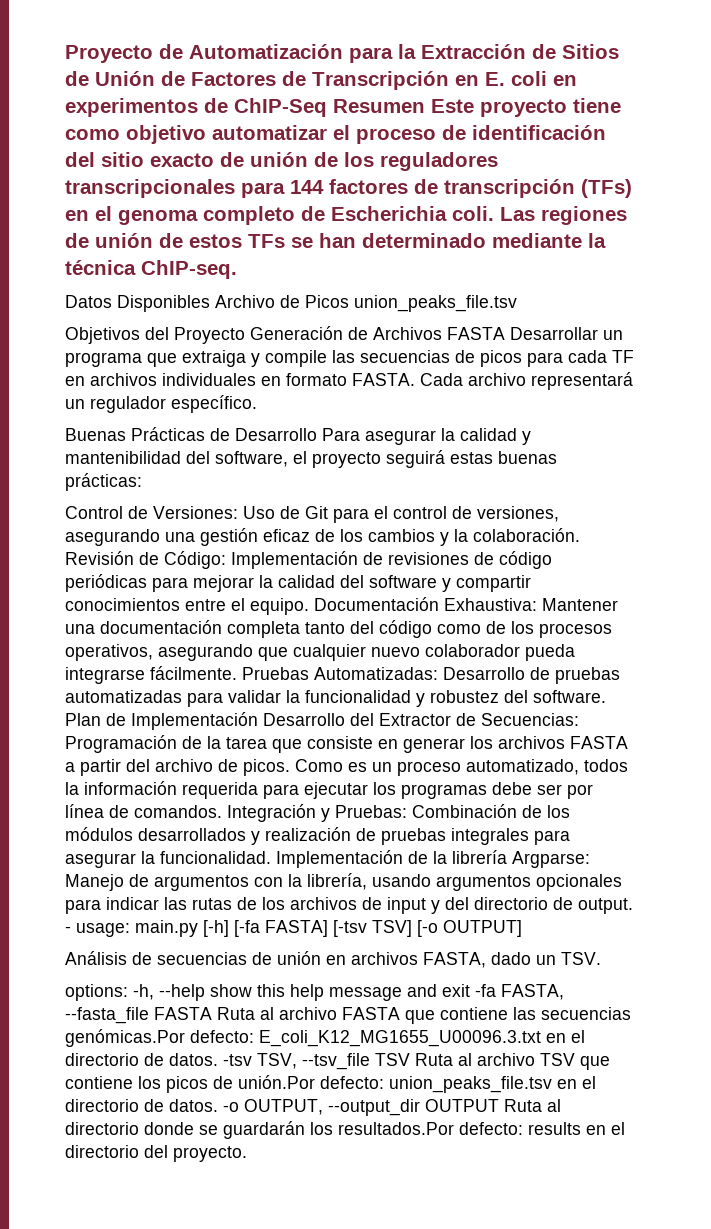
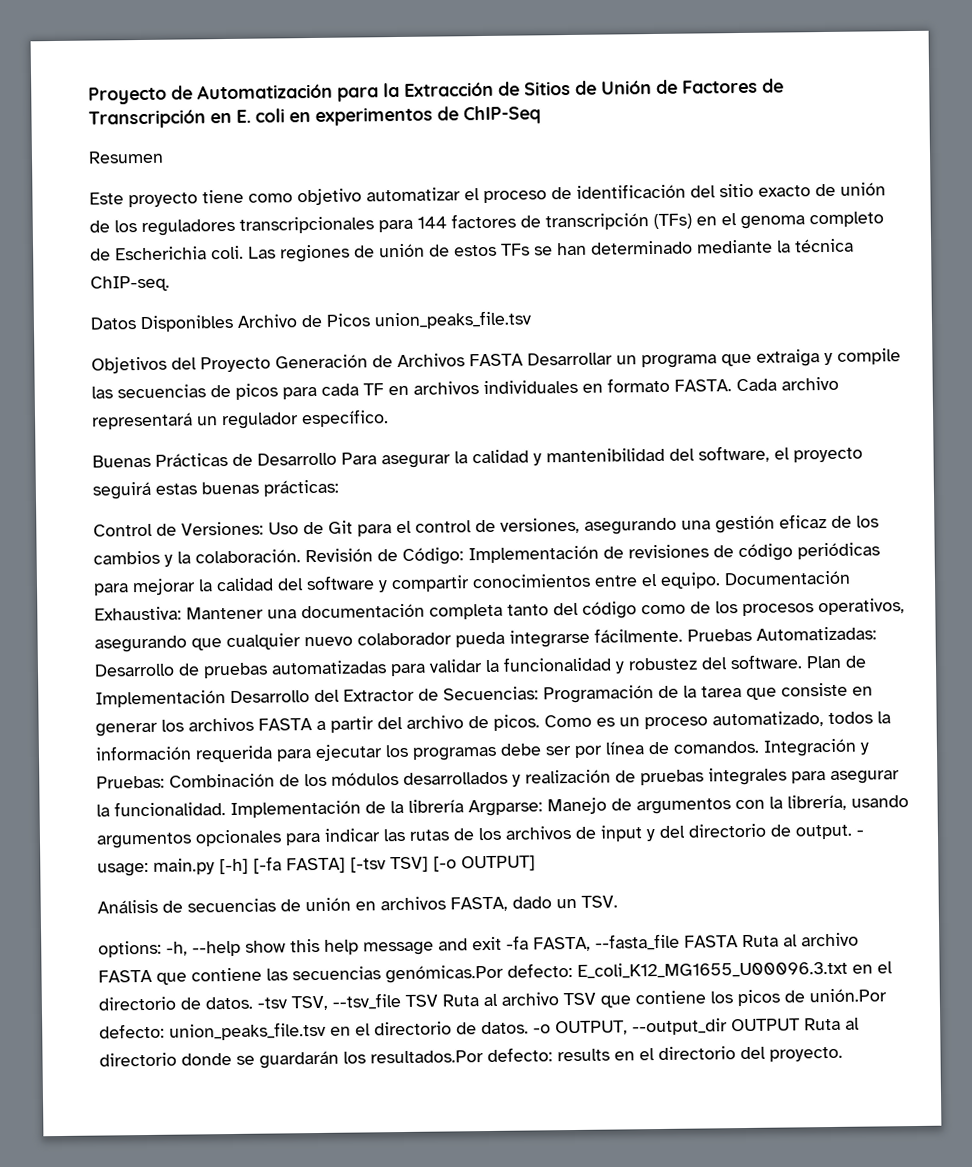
(327, 107) none -> (541, 115) //
(425, 106) none -> (164, 157) //

